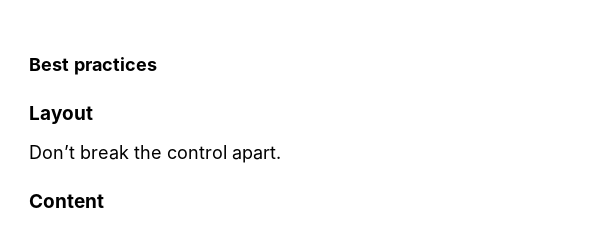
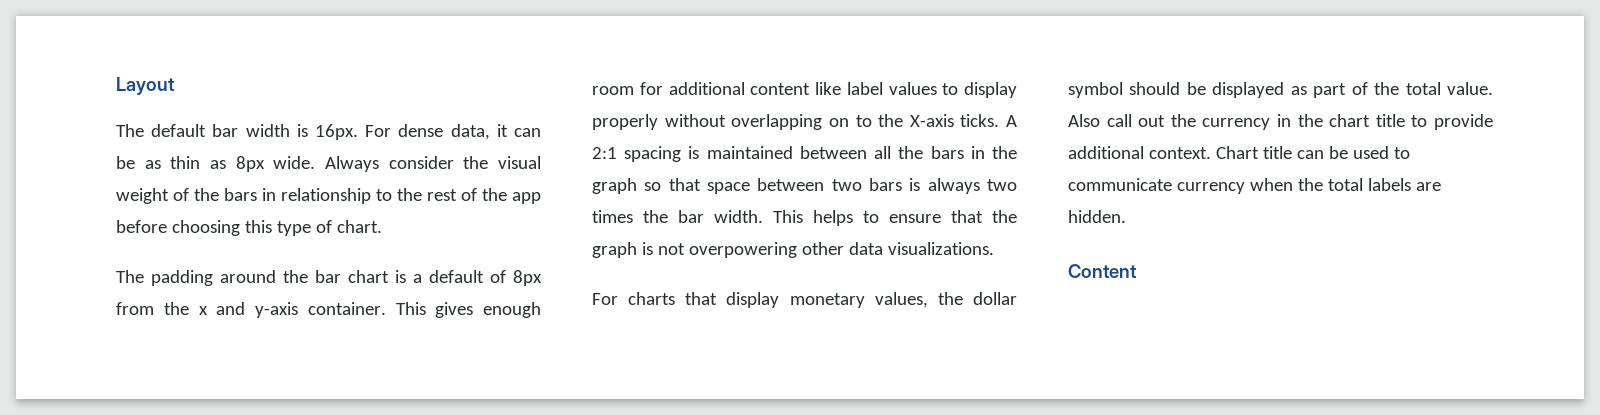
[29,57,157,75] Best practices // -> (116, 86) none
[29,145,281,163] Don’t break the control apart. -> [116,124,541,140] [116,156,541,172] [116,188,541,204] [116,220,382,236] [116,270,542,286] [116,302,541,318] [592,82,1017,98] [592,114,1017,130] [592,146,1017,162] [592,178,1017,194] [592,210,1017,226] [592,242,994,258] [592,292,1017,308] [1068,82,1493,98] [1068,114,1493,130] [1068,146,1410,159] [1068,178,1441,194] [1068,210,1126,223] The default bar width is 16px. For dense data, it can be as thin as 8px wide. Always consider the visual weight of the bars in relationship to the rest of the app before choosing this type of chart. // The padding around the bar chart is a default of 8px from the x and y-axis container. This gives enough room for additional content like label values to display properly without overlapping on to the X-axis ticks. A 2:1 spacing is maintained between all the bars in the graph so that space between two bars is always two times the bar width. This helps to ensure that the graph is not overpowering other data visualizations. // For charts that display monetary values, the dollar symbol should be displayed as part of the total value. Also call out the currency in the chart title to provide additional context. Chart title can be used to communicate currency when the total labels are hidden.

